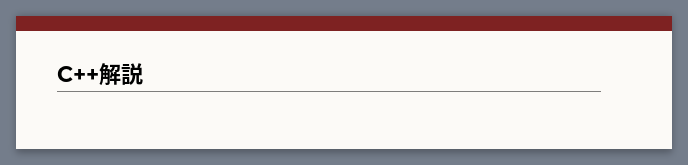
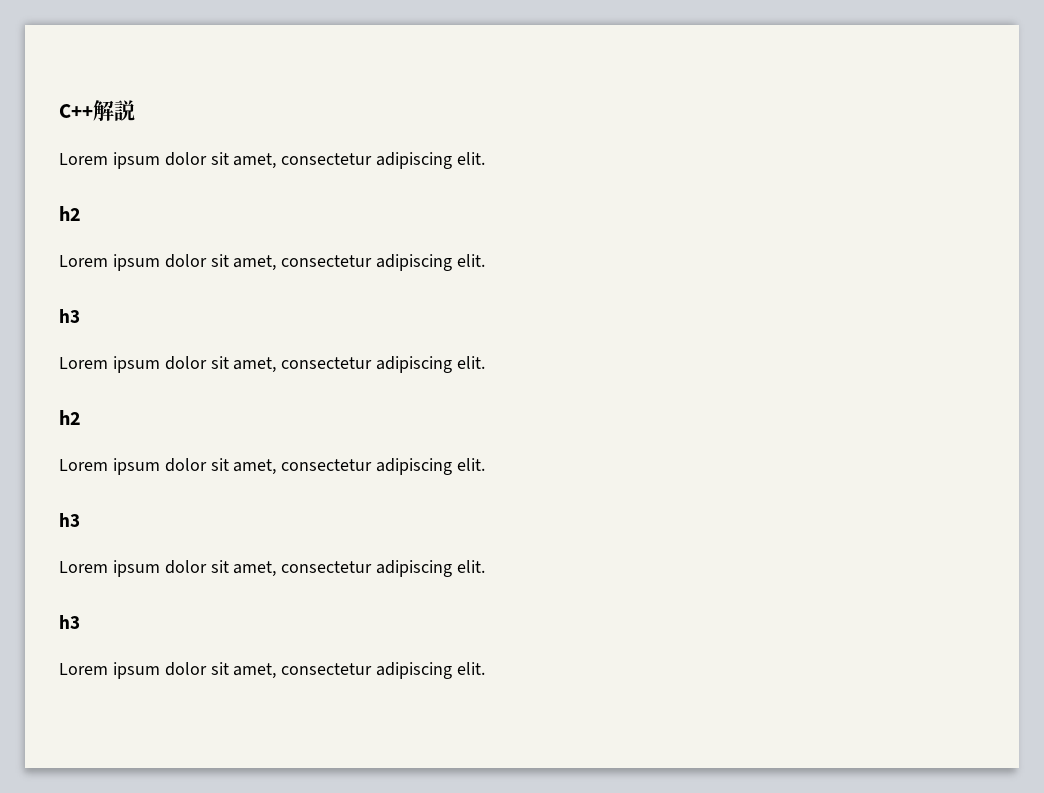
(143, 74) none -> [59,152,486,169] [59,206,81,221] [59,254,486,271] [59,309,80,323] [59,356,486,373] [59,410,81,425] [59,458,486,475] [59,513,80,527] [59,560,486,577] [59,615,80,629] [59,662,486,679] // Lorem ipsum dolor sit amet, consectetur adipiscing elit. // h2 // Lorem ipsum dolor sit amet, consectetur adipiscing elit. // h3 // Lorem ipsum dolor sit amet, consectetur adipiscing elit. // h2 // Lorem ipsum dolor sit amet, consectetur adipiscing elit. // h3 // Lorem ipsum dolor sit amet, consectetur adipiscing elit. // h3 // Lorem ipsum dolor sit amet, consectetur adipiscing elit.

